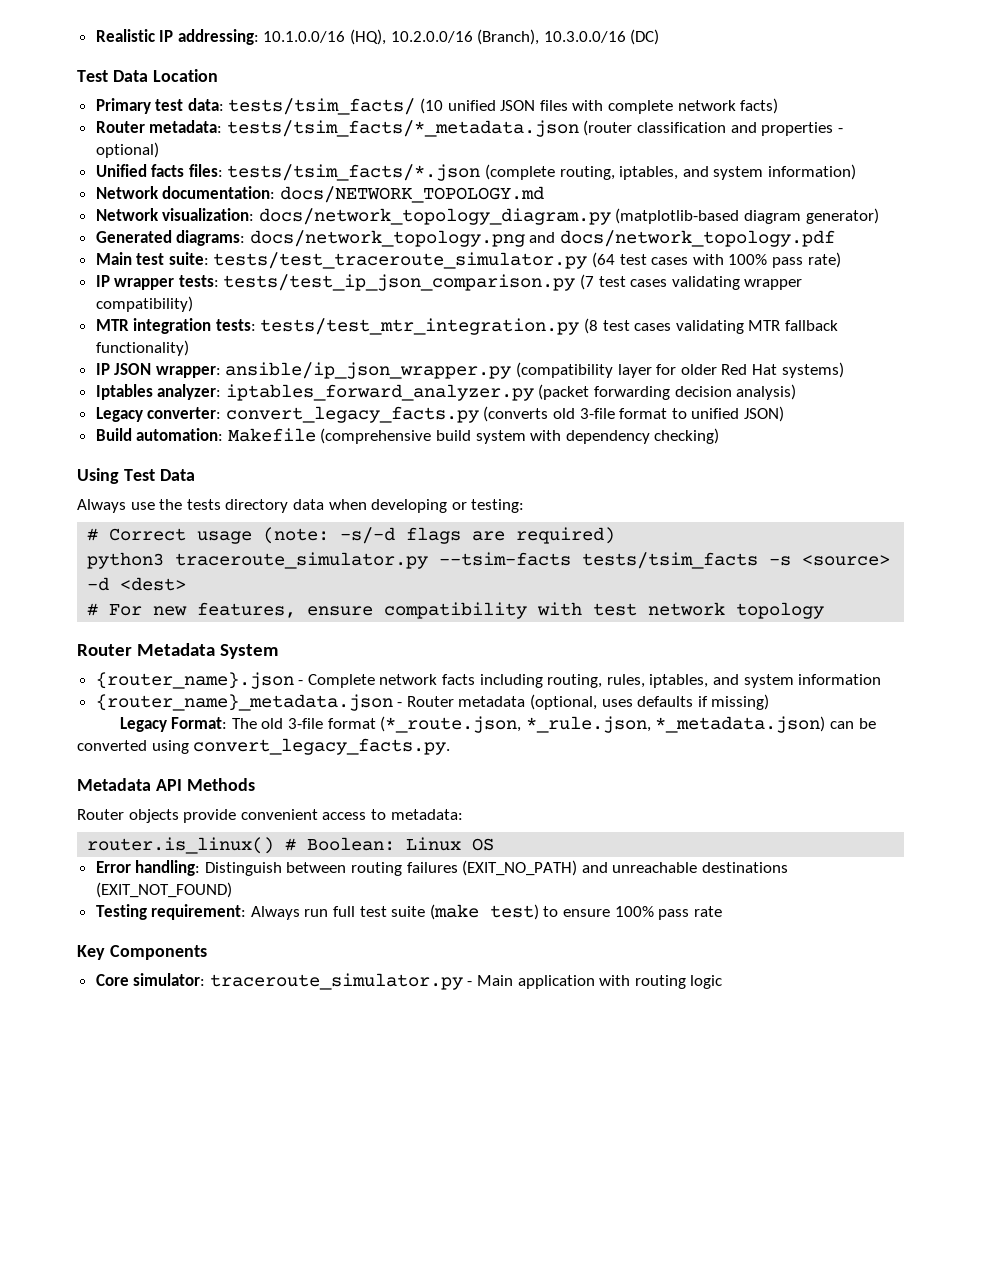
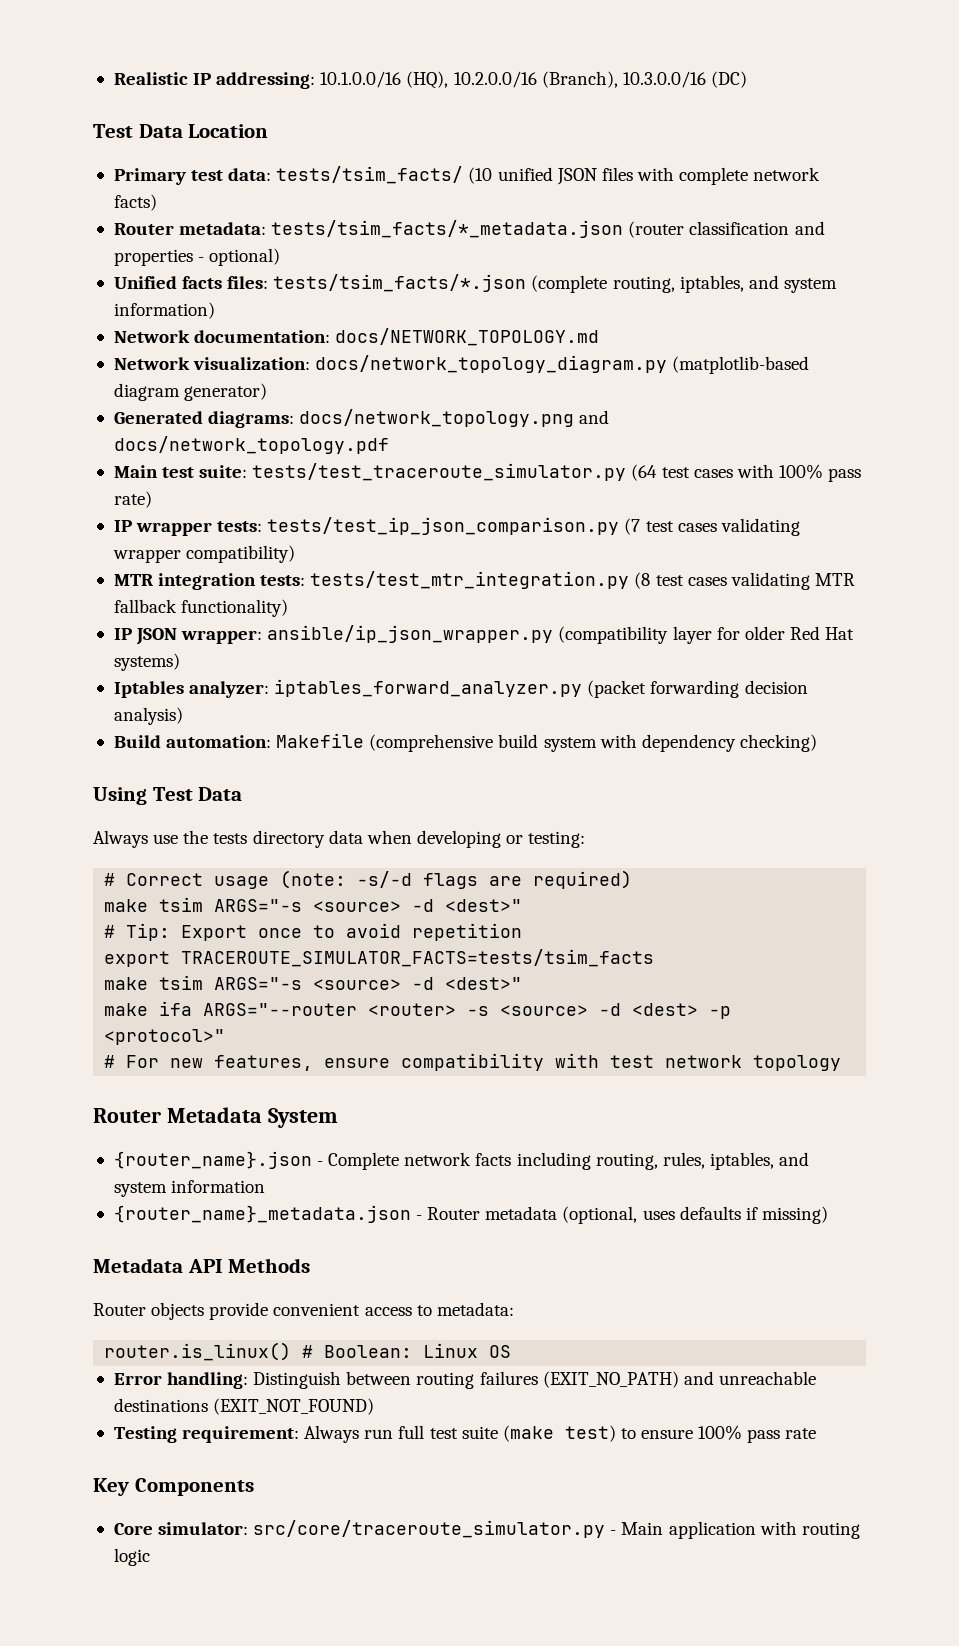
[95,406,785,423] // Legacy converter: convert_legacy_facts.py (converts old 3-file format to unified JSON) -> (183, 716) none
[87,552,759,569] python3 traceroute_simulator.py --tsim-facts tests/tsim_facts -> [104,897,523,912] [104,923,523,941] [104,949,655,967] [104,975,523,990] [104,1001,457,1016] make tsim ARGS="-s <source> -d <dest>" // # Tip: Export once to avoid repetition // export TRACEROUTE_SIMULATOR_FACTS=tests/tsim_facts // make tsim ARGS="-s <source> -d <dest>" // make ifa ARGS="--router <router>
(187, 584) none -> [709,1006,732,1019] [104,1029,226,1045] -p <protocol>"
[119,716,876,733] [77,738,451,755] // Legacy Format: The old 3-file format (*_route.json, *_rule.json, *_metadata.json) can be converted using convert_legacy_facts.py. -> (828, 1215) none
[209,973,463,990] traceroute_simulator.py -> [253,1520,606,1538] src/core/traceroute_simulator.py

